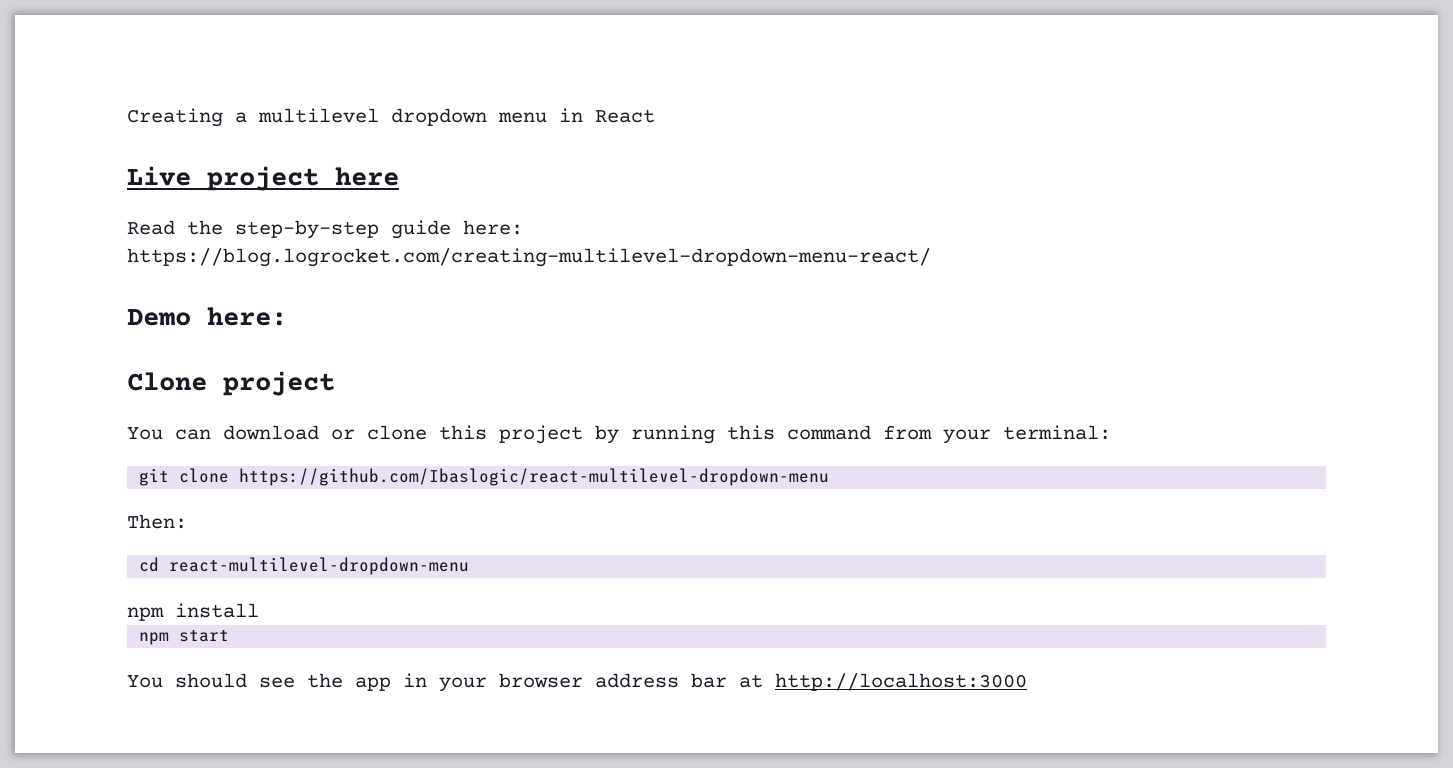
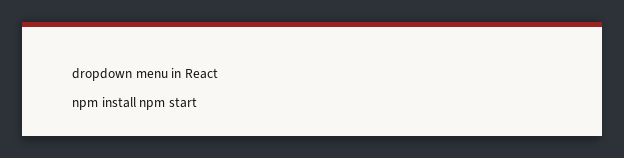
[127,108,379,127] Creating a multilevel -> (72, 74) none
[127,166,399,191] [127,220,523,239] [127,248,931,267] [127,307,287,326] [127,371,335,396] [127,425,1111,444] [139,468,830,486] [127,514,187,529] [139,557,470,575] // Live project here // Read the step-by-step guide here: https://blog.logrocket.com/creating-multilevel-dropdown-menu-react/ // Demo here: // Clone project // You can download or clone this project by running this command from your terminal: // git clone https://github.com/Ibaslogic/react-multilevel-dropdown-menu // Then: // cd react-multilevel-dropdown-menu -> (218, 73) none
(259, 610) // -> (136, 102) none
[127,673,1027,692] // You should see the app in your browser address bar at http://localhost:3000 -> (197, 102) none

